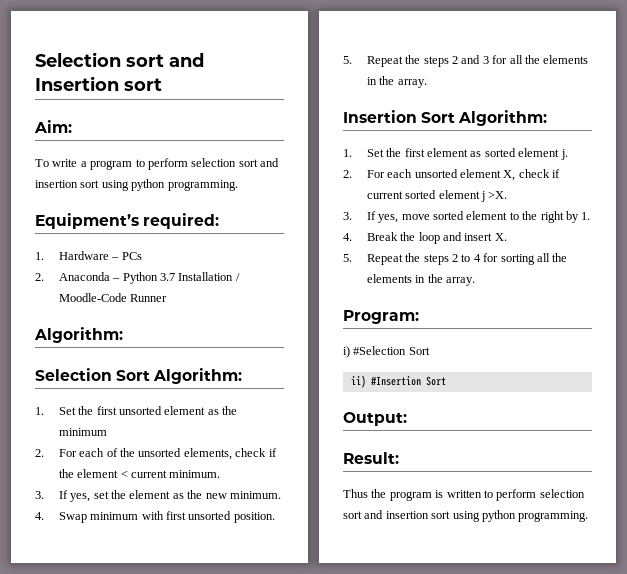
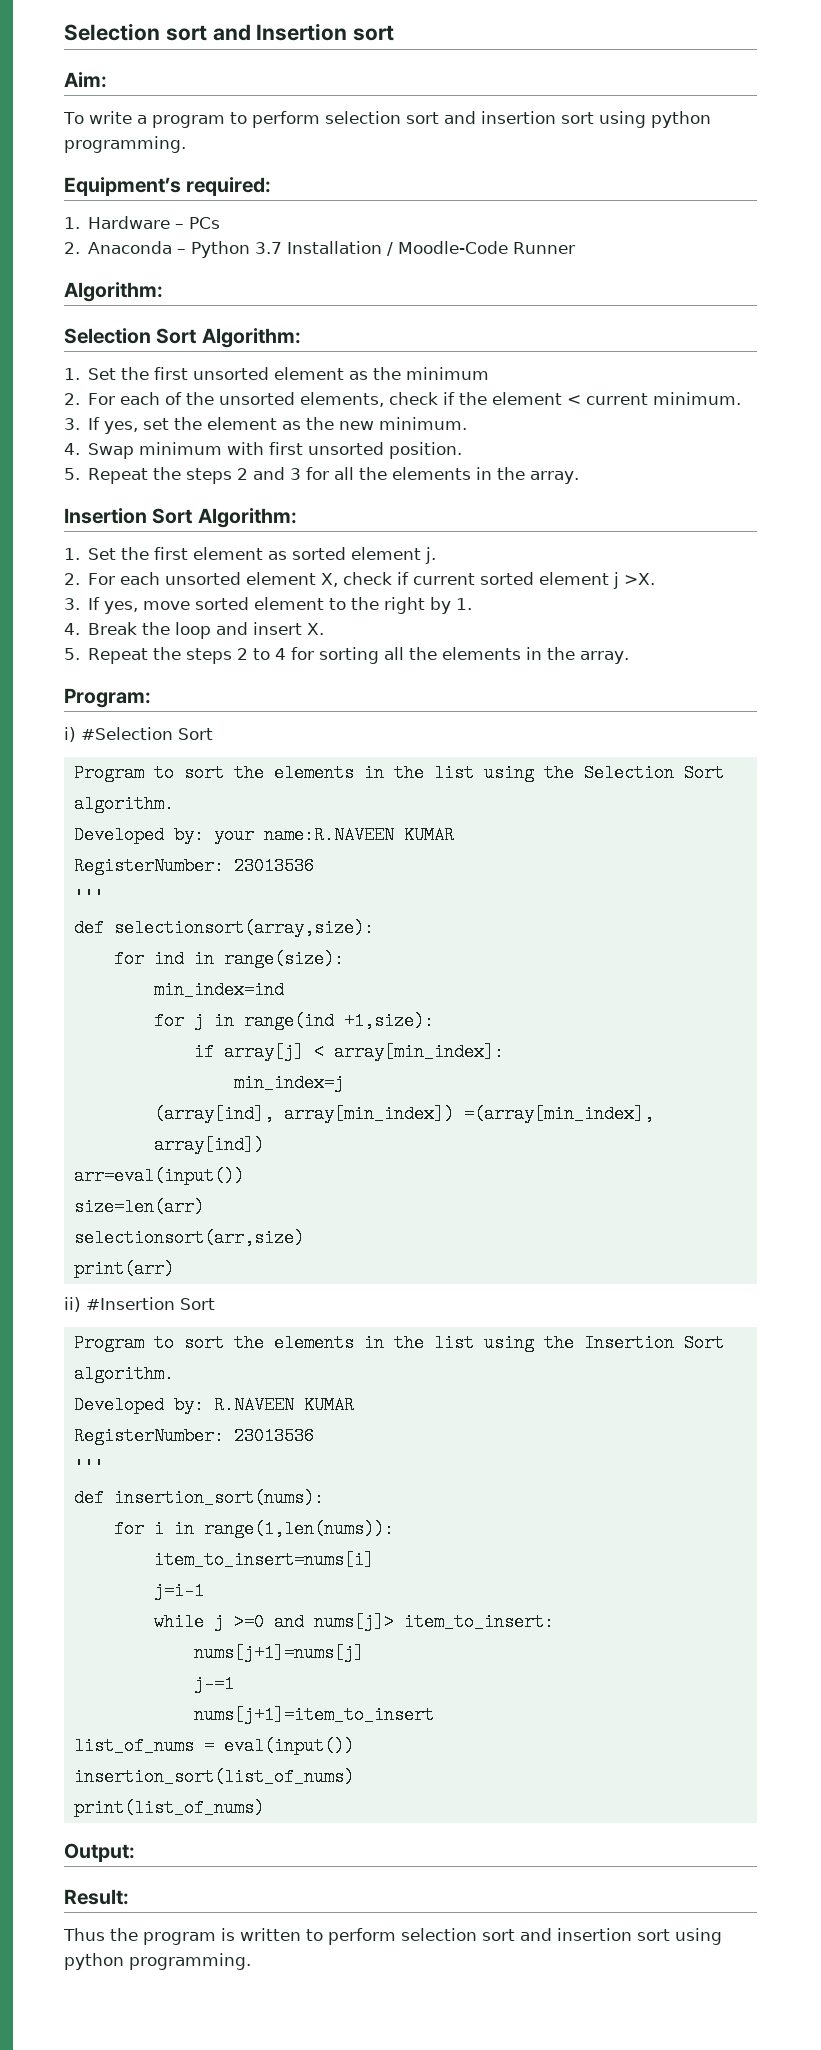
[350,375,446,388] ii) #Insertion Sort -> [73,764,724,782] [73,795,174,813] [73,826,454,844] [73,857,314,875] [73,888,104,906] [73,919,374,937] [113,950,344,968] [153,981,284,999] [153,1012,434,1030] [193,1043,504,1061] [233,1074,344,1092] [153,1105,654,1123] [153,1136,264,1154] [73,1167,244,1185] [73,1198,204,1216] [73,1229,304,1247] [73,1260,174,1278] [64,1297,215,1312] [73,1334,724,1352] [73,1365,174,1383] [73,1396,354,1414] [73,1427,314,1445] [73,1458,104,1476] [73,1489,324,1507] [113,1520,394,1538] [153,1551,374,1569] [153,1582,204,1600] [153,1613,554,1631] [193,1644,364,1662] [193,1675,234,1693] [193,1706,434,1724] [73,1737,354,1755] [73,1768,354,1786] [73,1799,264,1817] Program to sort the elements in the list using the Selection Sort algorithm. // Developed by: your name:R.NAVEEN KUMAR // RegisterNumber: 23013536 // ''' // def selectionsort(array,size): // for ind in range(size): // min_index=ind // for j in range(ind +1,size): // if array[j] < array[min_index]: // min_index=j // (array[ind], array[min_index]) =(array[min_index], array[ind]) // arr=eval(input()) // size=len(arr) // selectionsort(arr,size) // print(arr) // ii) #Insertion Sort // Program to sort the elements in the list using the Insertion Sort algorithm. // Developed by: R.NAVEEN KUMAR // RegisterNumber: 23013536 // ''' // def insertion_sort(nums): // for i in range(1,len(nums)): // item_to_insert=nums[i] // j=i-1 // while j >=0 and nums[j]> item_to_insert: // nums[j+1]=nums[j] // j-=1 // nums[j+1]=item_to_insert // list_of_nums = eval(input()) // insertion_sort(list_of_nums) // print(list_of_nums)

